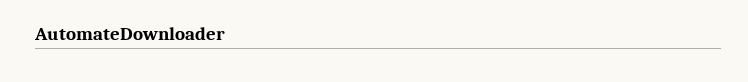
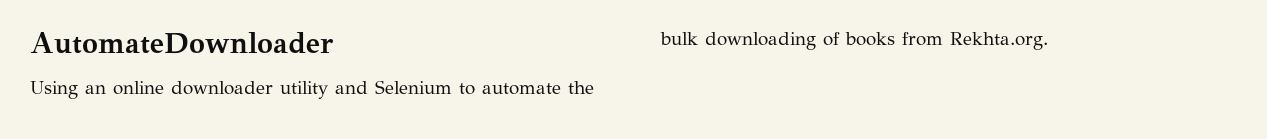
(225, 33) none -> [30,80,594,99] [660,32,1048,50] // Using an online downloader utility and Selenium to automate the bulk downloading of books from Rekhta.org.

